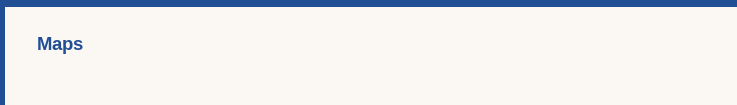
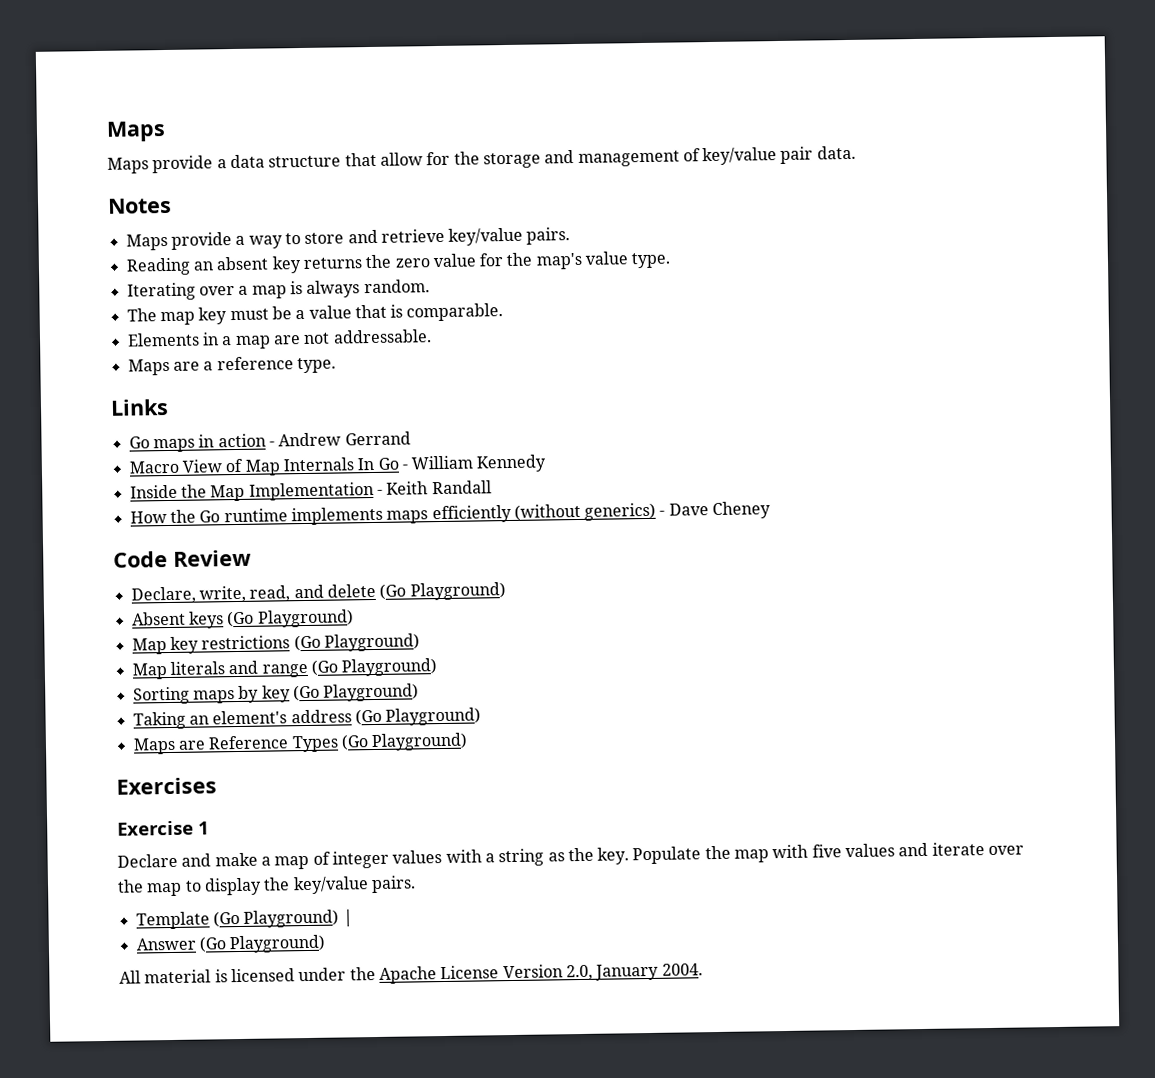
[37,37,83,54] Maps -> [106,121,166,142] [107,145,856,174] [107,197,172,214] [125,227,571,251] [125,251,672,276] [126,279,430,301] [126,303,504,326] [126,329,432,349] [127,356,336,376] [110,398,169,416] [128,431,411,453] [128,454,548,476] [129,480,492,502] [129,501,772,526] [113,549,252,568] [130,582,506,604] [131,609,354,629] [131,633,420,655] [131,658,438,680] [132,683,420,705] [132,707,482,730] [132,732,469,755] [116,777,217,795] [117,820,210,836] [117,842,1025,870] [117,875,416,897] [135,909,353,930] [135,934,327,954] [119,963,703,984] Maps // Maps provide a data structure that allow for the storage and management of key/value pair data. // Notes // Maps provide a way to store and retrieve key/value pairs. // Reading an absent key returns the zero value for the map's value type. // Iterating over a map is always random. // The map key must be a value that is comparable. // Elements in a map are not addressable. // Maps are a reference type. // Links // Go maps in action - Andrew Gerrand // Macro View of Map Internals In Go - William Kennedy // Inside the Map Implementation - Keith Randall // How the Go runtime implements maps efficiently (without generics) - Dave Cheney // Code Review // Declare, write, read, and delete (Go Playground) // Absent keys (Go Playground) // Map key restrictions (Go Playground) // Map literals and range (Go Playground) // Sorting maps by key (Go Playground) // Taking an element's address (Go Playground) // Maps are Reference Types (Go Playground) // Exercises // Exercise 1 // Declare and make a map of integer values with a string as the key. Populate the map with five values and iterate over the map to display the key/value pairs. // Template (Go Playground) | // Answer (Go Playground) // All material is licensed under the Apache License Version 2.0, January 2004.

